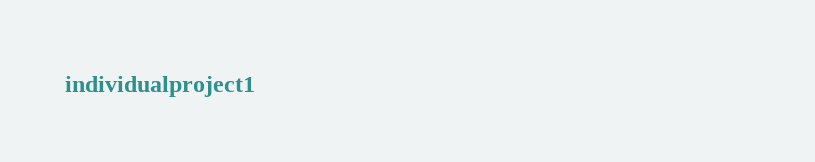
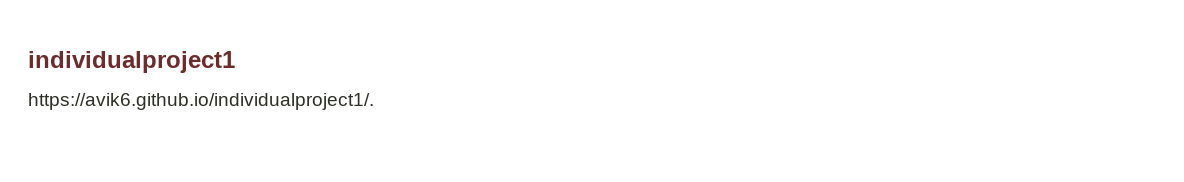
(255, 86) none -> [28,93,374,110] // https://avik6.github.io/individualproject1/.

